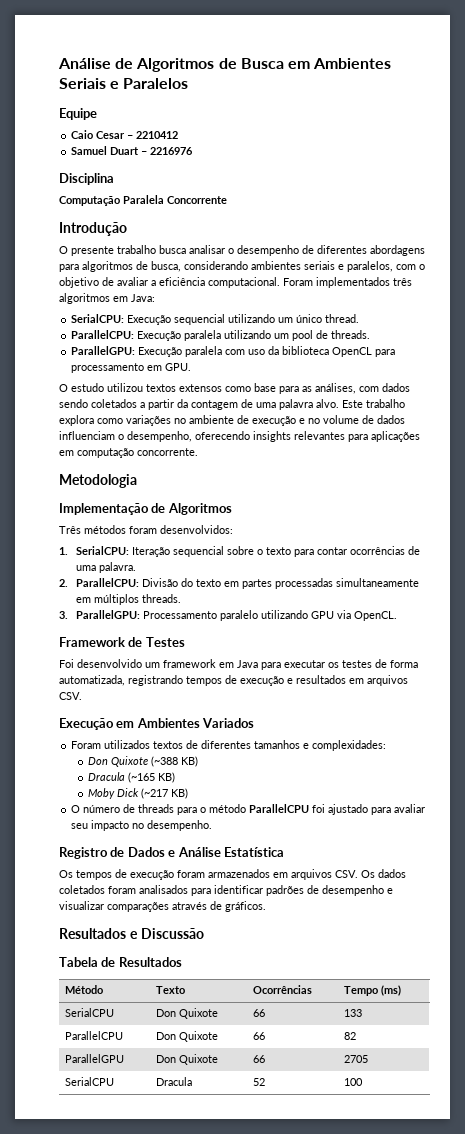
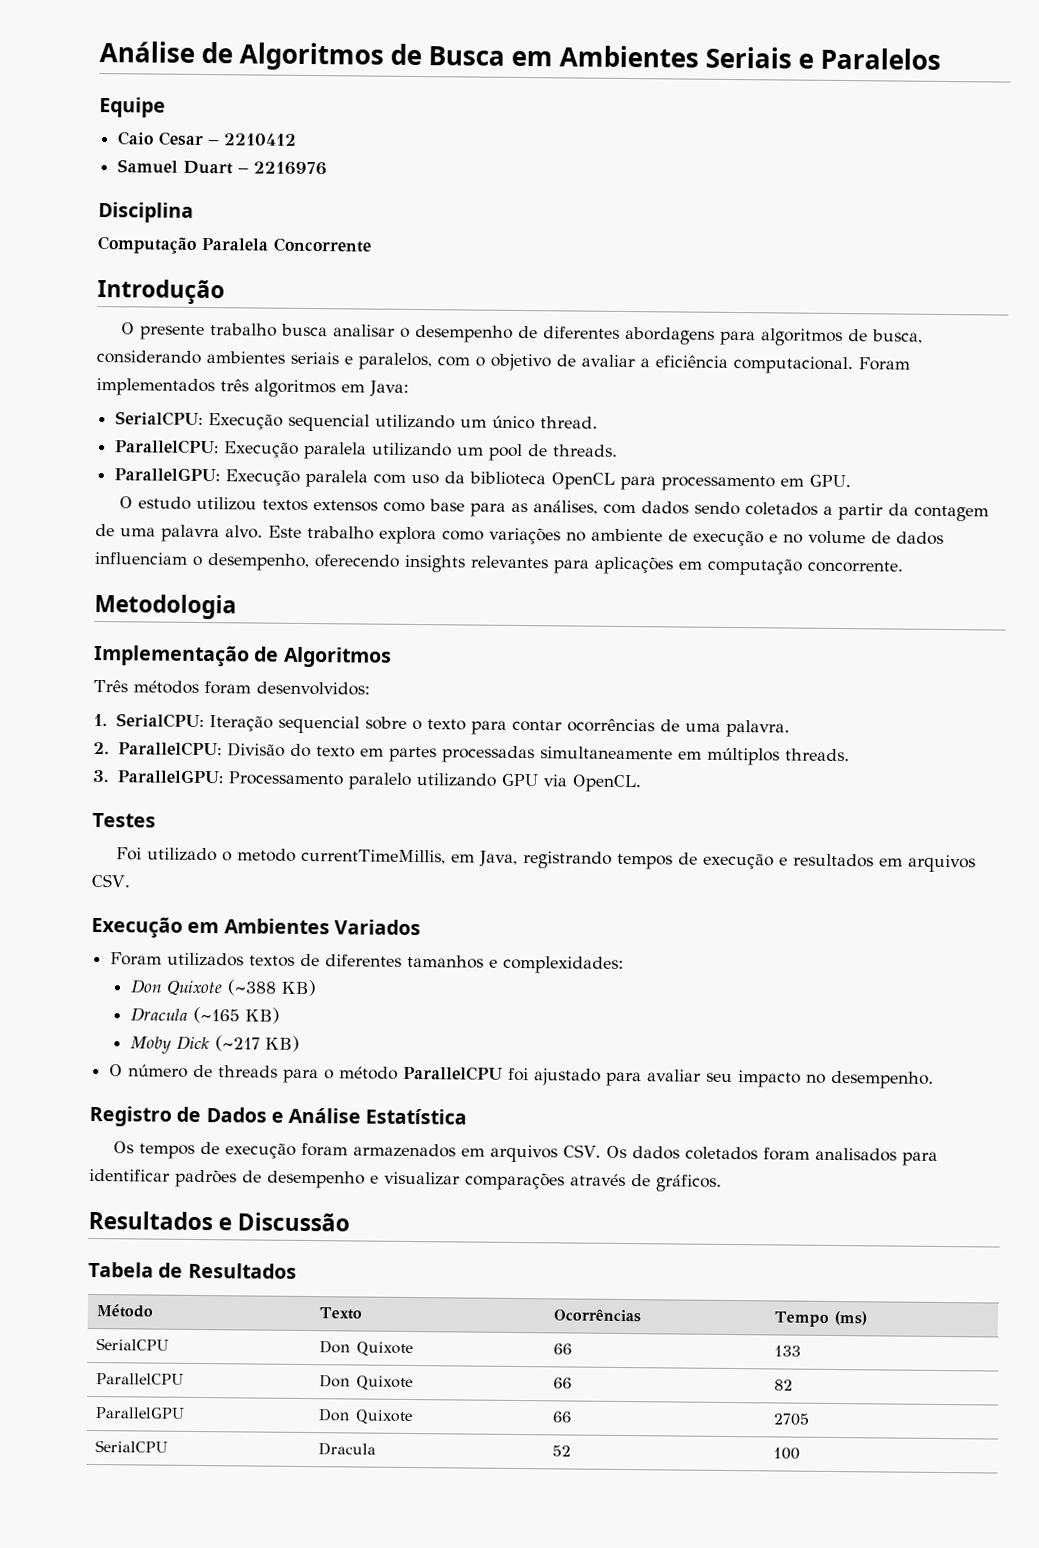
[59,637,143,647] Framework de -> (641, 783) none
[77,659,418,670] [59,675,125,686] desenvolvido um framework em Java para executar os testes de forma automatizada, -> [146,847,518,867] utilizado o metodo currentTimeMillis, em Java,

